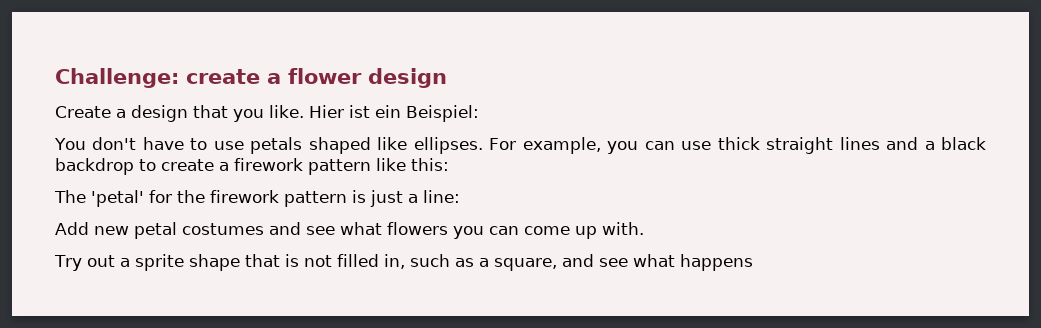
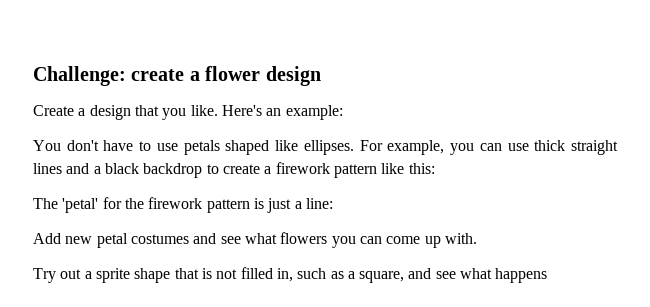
[309,105,479,122] Hier ist ein Beispiel: -> [221,105,343,120] Here's an example:

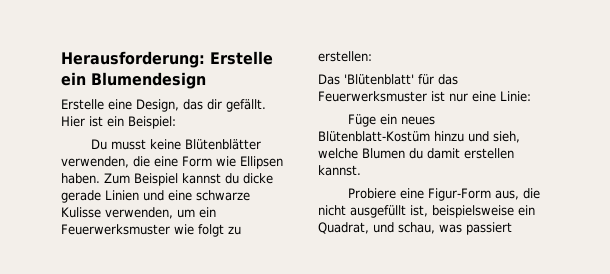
[33,66,321,86] [33,105,343,120] [33,140,619,155] [33,162,435,178] [33,197,333,213] [33,232,477,248] [33,267,548,283] Challenge: create a flower design // Create a design that you like. Here's an example: // You don't have to use petals shaped like ellipses. For example, you can use thick straight lines and a black backdrop to create a firework pattern like this: // The 'petal' for the firework pattern is just a line: // Add new petal costumes and see what flowers you can come up with. // Try out a sprite shape that is not filled in, such as a square, and see what happens -> [61,51,273,68] [61,72,206,89] [61,99,266,112] [61,116,176,129] [91,139,262,150] [61,156,283,169] [61,173,273,186] [61,190,250,203] [61,207,216,219] [61,224,241,237] [318,51,372,62] [318,74,458,85] [318,91,531,102] [348,114,436,127] [318,131,520,143] [318,148,514,159] [318,165,361,176] [348,188,541,201] [318,205,535,218] [318,222,512,235] Herausforderung: Erstelle ein Blumendesign // Erstelle eine Design, das dir gefällt. Hier ist ein Beispiel: // Du musst keine Blütenblätter verwenden, die eine Form wie Ellipsen haben. Zum Beispiel kannst du dicke gerade Linien und eine schwarze Kulisse verwenden, um ein Feuerwerksmuster wie folgt zu erstellen: // Das 'Blütenblatt' für das Feuerwerksmuster ist nur eine Linie: // Füge ein neues Blütenblatt-Kostüm hinzu und sieh, welche Blumen du damit erstellen kannst. // Probiere eine Figur-Form aus, die nicht ausgefüllt ist, beispielsweise ein Quadrat, und schau, was passiert

